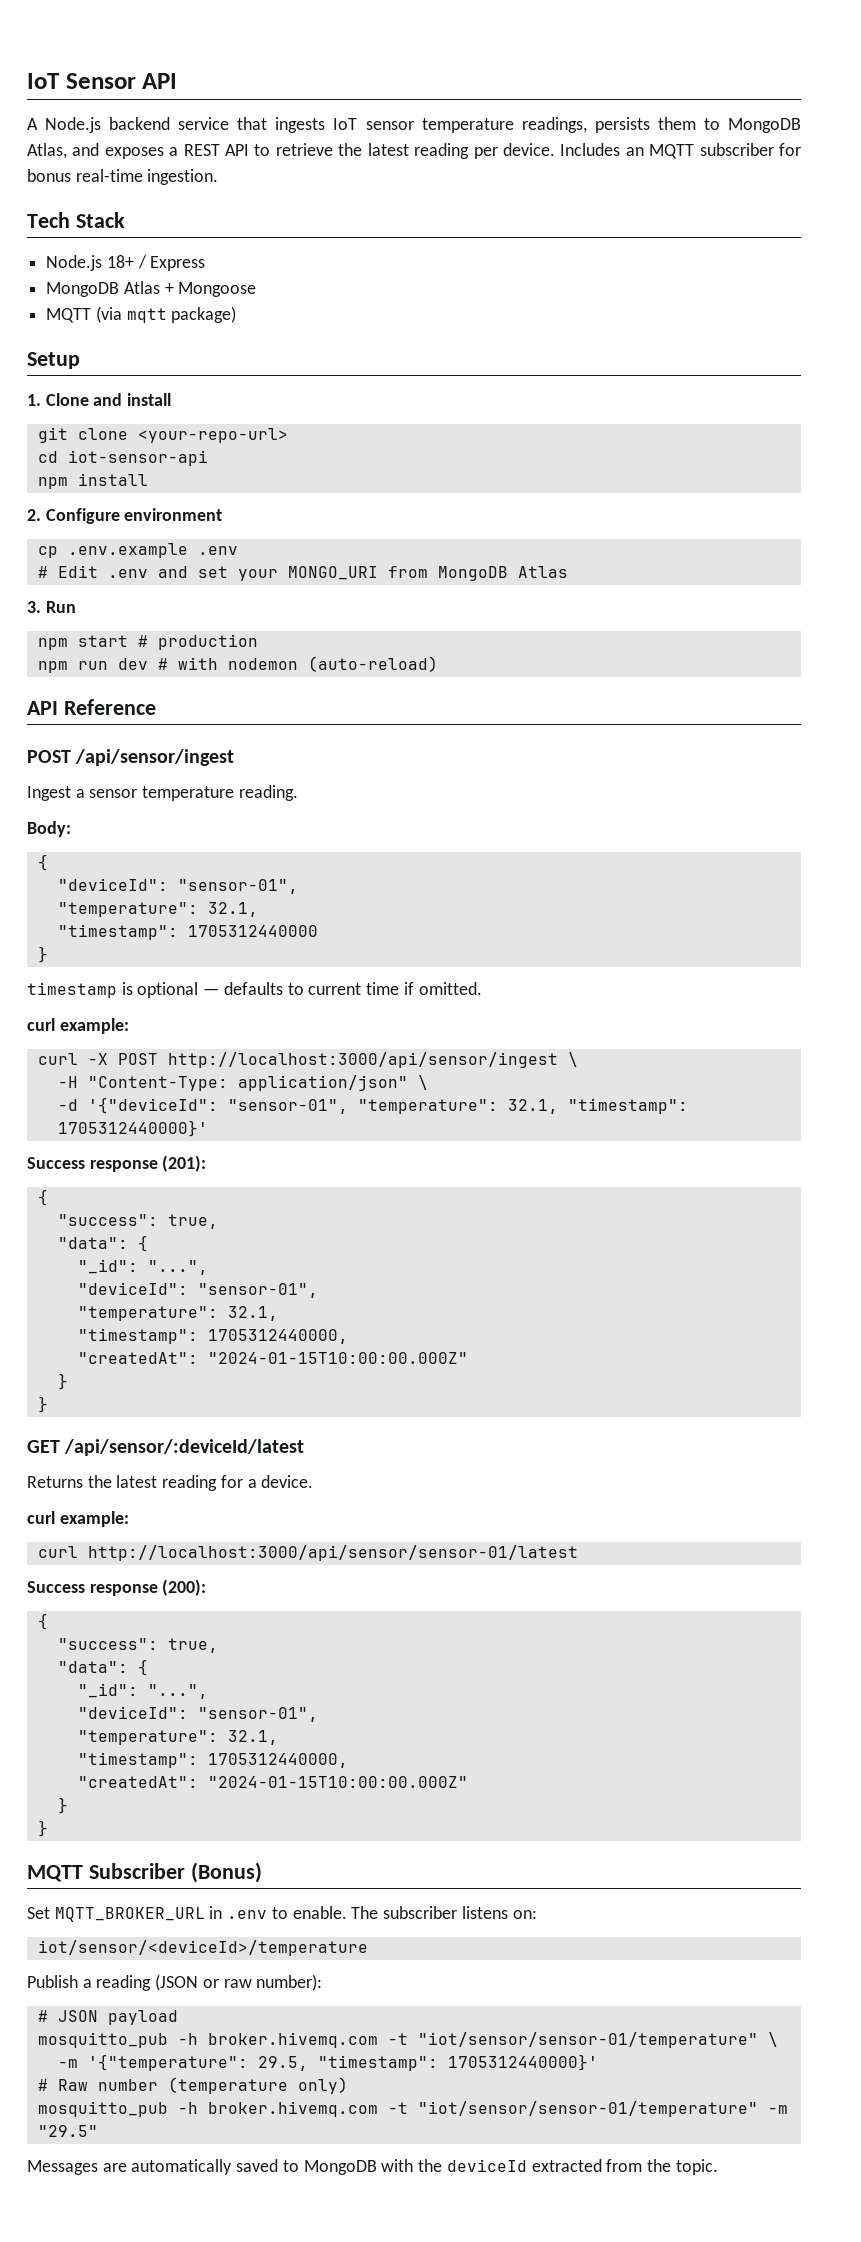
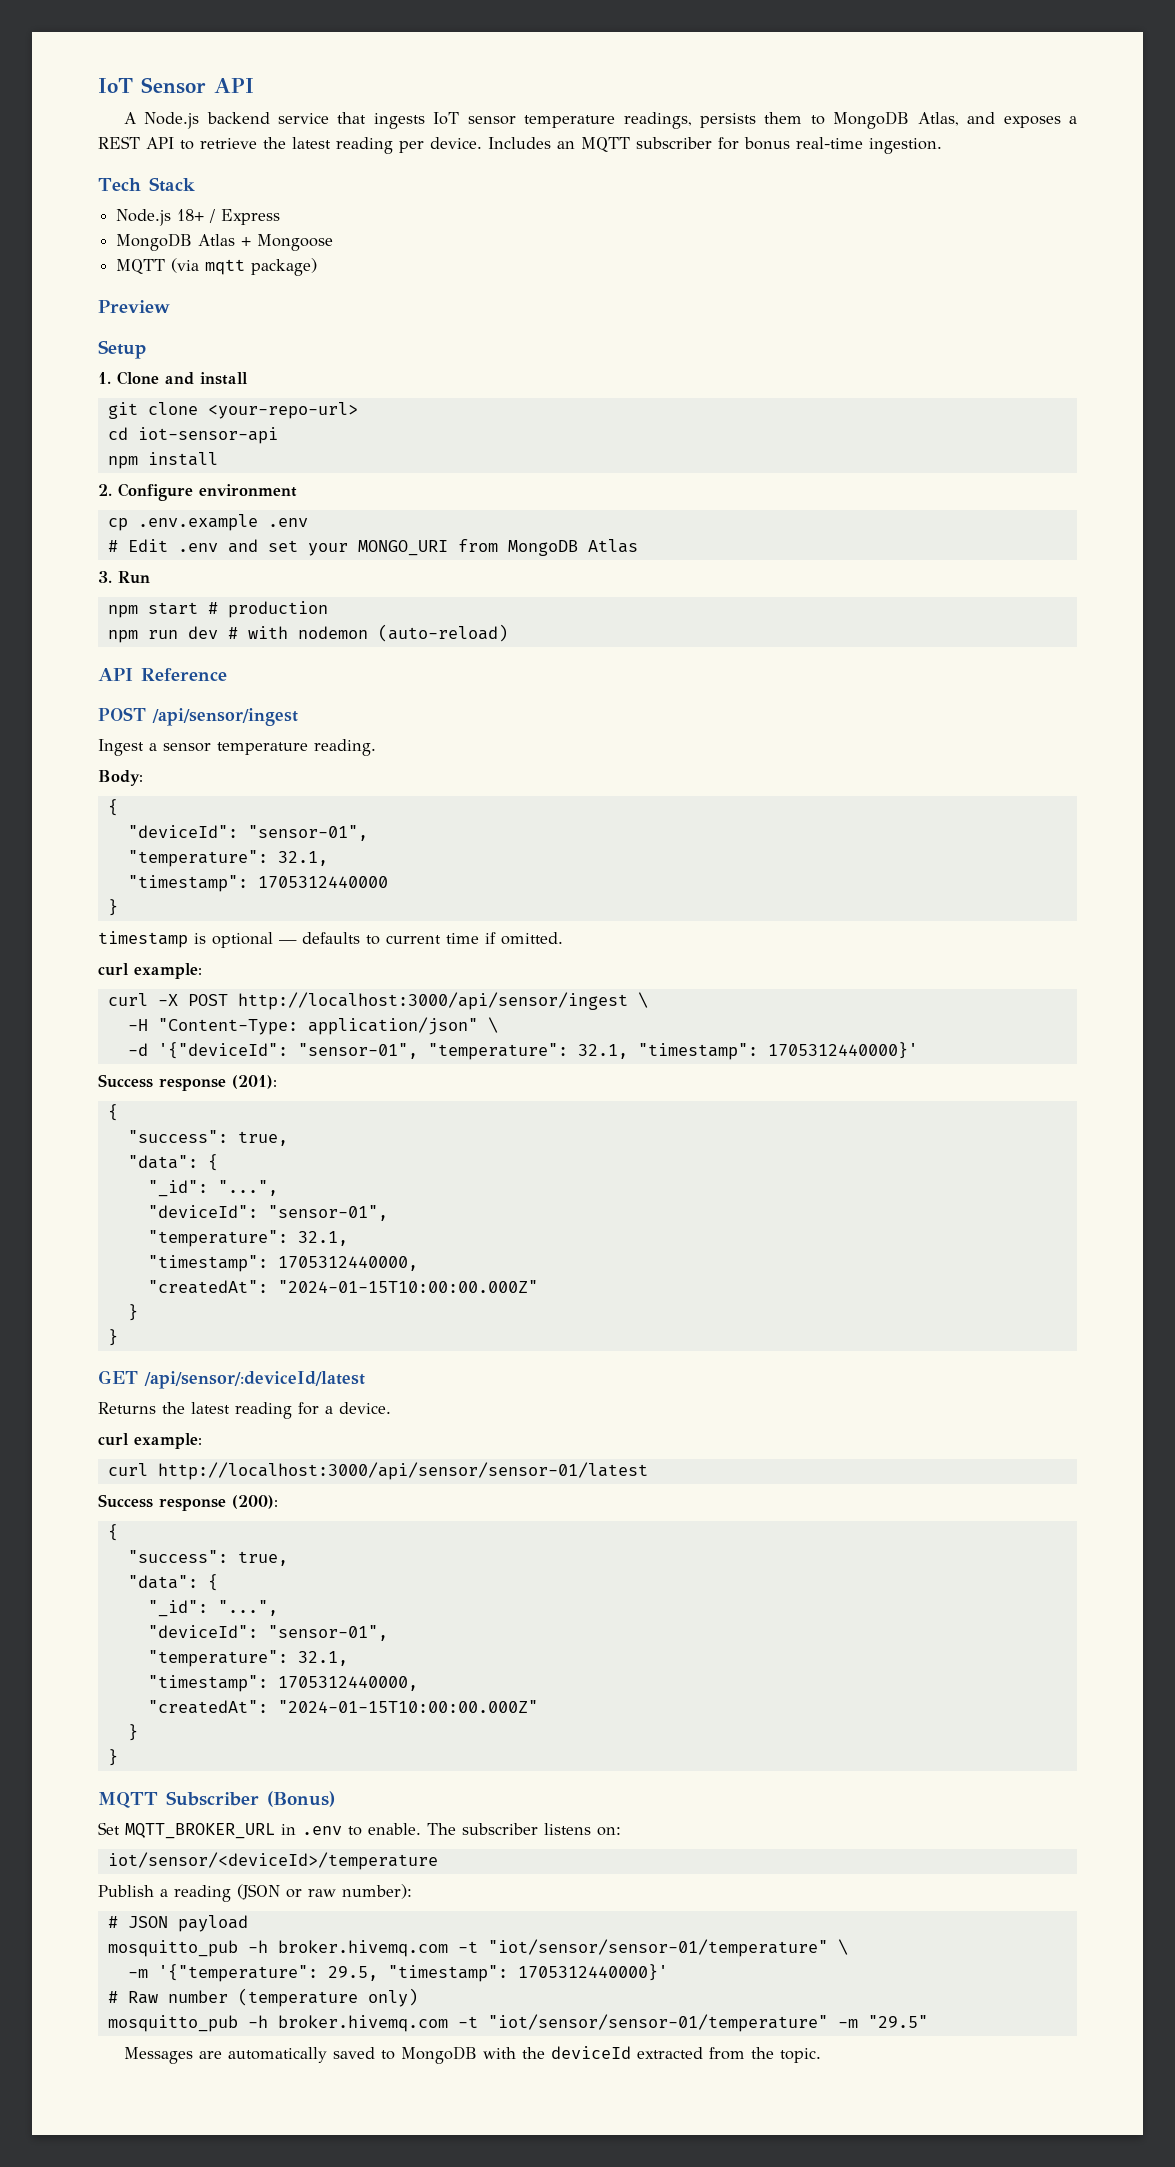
(237, 314) none -> [98,300,170,313] // Preview

